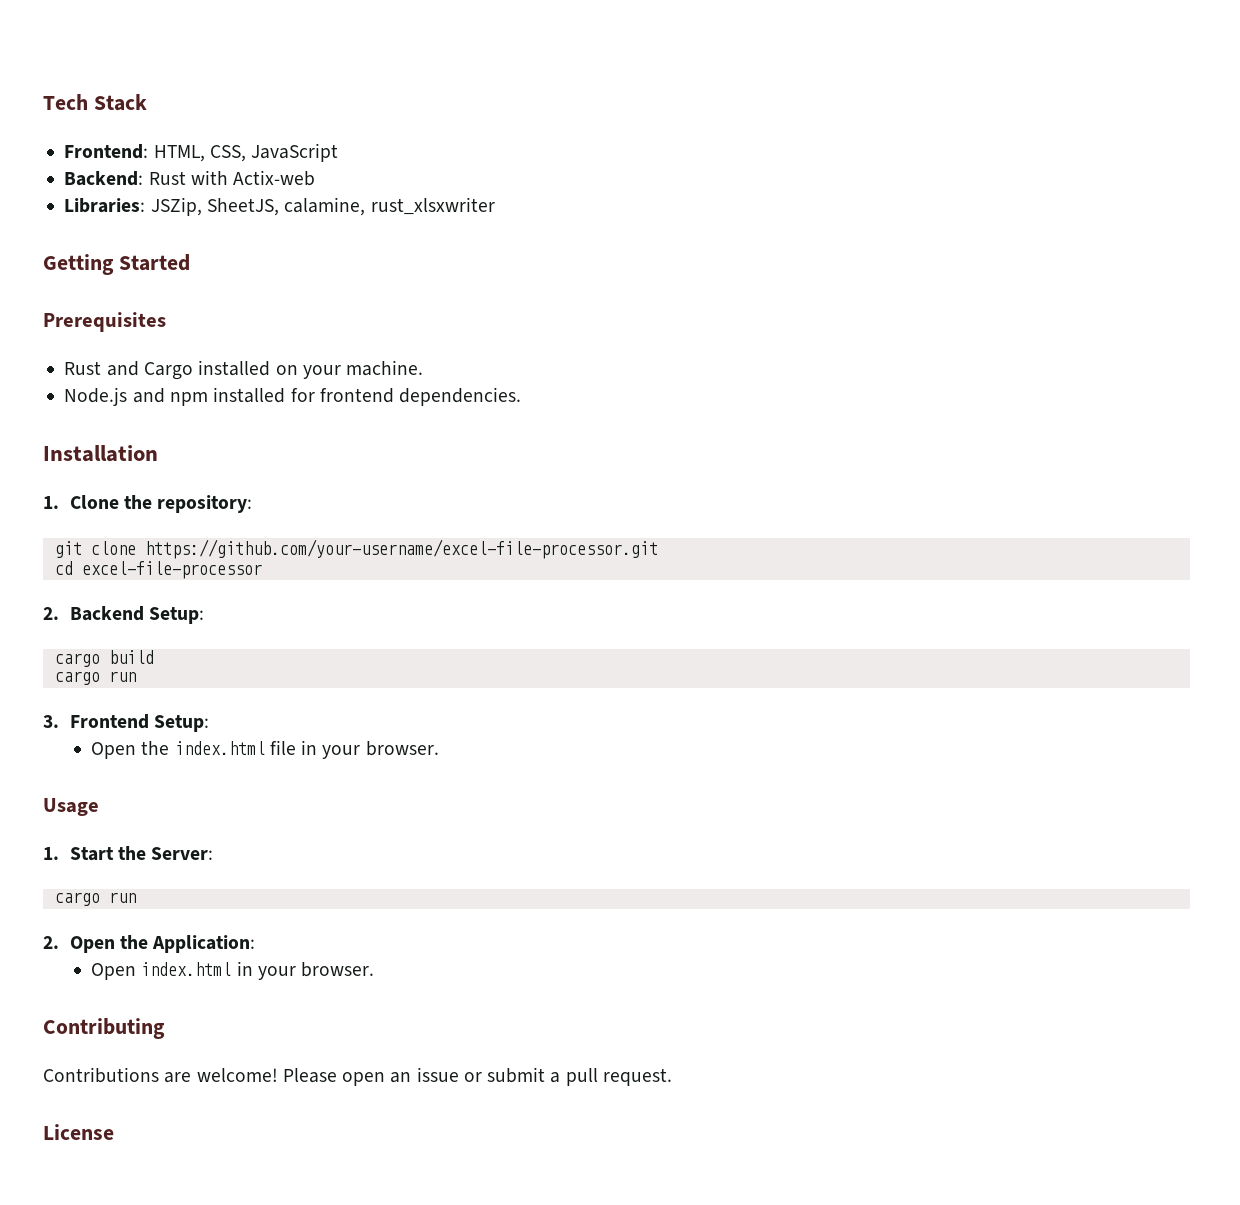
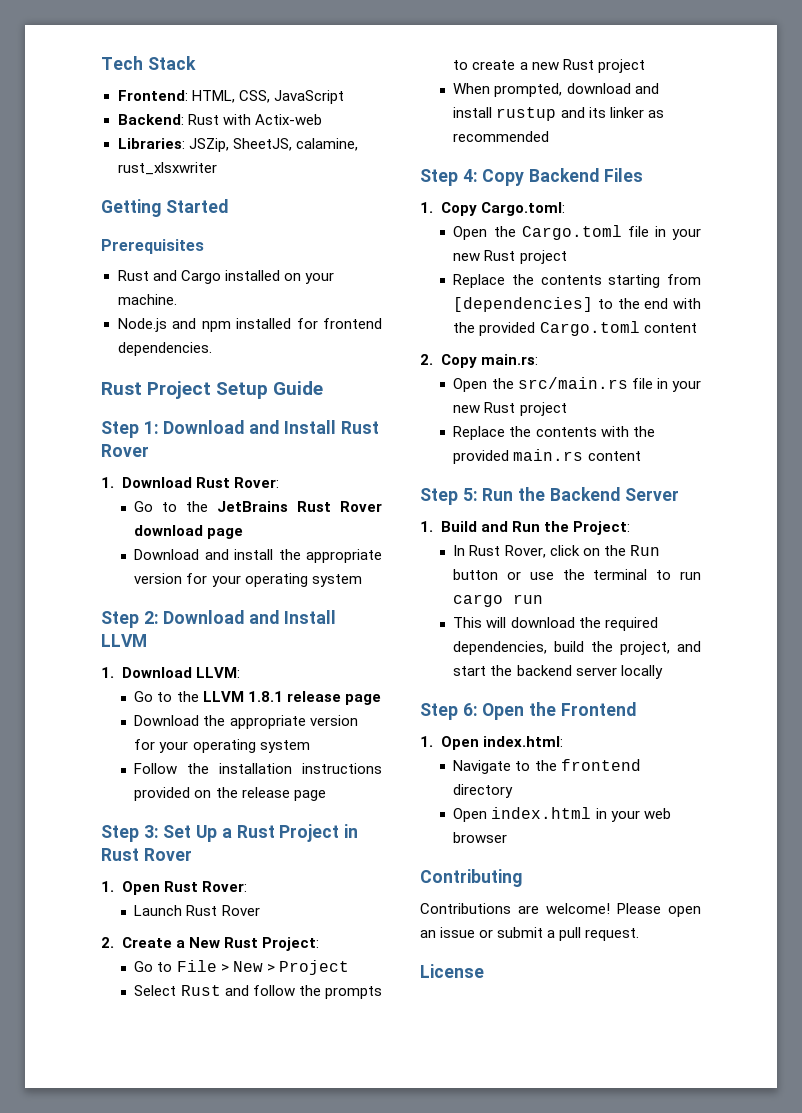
[43,445,158,462] [43,495,253,513] [54,539,658,559] [54,561,262,579] [43,606,204,624] [54,650,154,667] [54,671,136,685] [43,714,209,732] [91,740,439,759] [43,798,99,816] [43,846,214,861] [54,892,136,906] [43,935,256,953] Installation // 1. Clone the repository: // git clone https://github.com/your-username/excel-file-processor.git // cd excel-file-processor // 2. Backend Setup: // cargo build // cargo run // 3. Frontend Setup: // Open the index.html file in your browser. // Usage // 1. Start the Server: // cargo run // 2. Open the Application: -> [101,381,324,399] [101,420,379,438] [101,444,149,457] [101,477,279,488] [134,501,382,512] [134,525,244,539] [134,549,382,563] [134,573,362,587] [101,610,336,628] [101,634,147,647] [101,667,240,678] [134,691,381,705] [134,715,358,729] [134,739,310,753] [134,763,382,774] [134,787,326,801] [101,824,359,842] [101,848,192,861] [101,881,247,895] [134,905,260,916] [101,937,319,951] [134,960,349,975] [134,985,382,999] [453,59,645,73] [453,83,659,97] [453,107,664,121] [453,131,550,142] [420,168,643,186] [420,202,565,216] [453,225,701,240] [453,250,567,264] [453,274,701,288] [453,297,701,312] [453,321,697,336] [420,354,538,368] [453,377,701,392] [453,402,567,416] [453,426,655,440] [453,449,641,464] [420,487,679,505] [420,521,630,535] [453,545,660,558] [453,569,701,580] [453,594,544,607] [453,617,658,631] [453,641,701,655] [453,665,663,679] [420,702,636,720] [420,736,563,750] [453,759,641,774] [453,784,514,798] Rust Project Setup Guide // Step 1: Download and Install Rust Rover // 1. Download Rust Rover: // Go to the JetBrains Rust Rover download page // Download and install the appropriate version for your operating system // Step 2: Download and Install LLVM // 1. Download LLVM: // Go to the LLVM 1.8.1 release page // Download the appropriate version for your operating system // Follow the installation instructions provided on the release page // Step 3: Set Up a Rust Project in Rust Rover // 1. Open Rust Rover: // Launch Rust Rover // 2. Create a New Rust Project: // Go to File > New > Project // Select Rust and follow the prompts to create a new Rust project // When prompted, download and install rustup and its linker as recommended // Step 4: Copy Backend Files // 1. Copy Cargo.toml: // Open the Cargo.toml file in your new Rust project // Replace the contents starting from [dependencies] to the end with the provided Cargo.toml content // 2. Copy main.rs: // Open the src/main.rs file in your new Rust project // Replace the contents with the provided main.rs content // Step 5: Run the Backend Server // 1. Build and Run the Project: // In Rust Rover, click on the Run button or use the terminal to run cargo run // This will download the required dependencies, build the project, and start the backend server locally // Step 6: Open the Frontend // 1. Open index.html: // Navigate to the frontend directory
[301,962,375,977] browser. -> [643,808,671,819] [453,832,508,843] web browser

